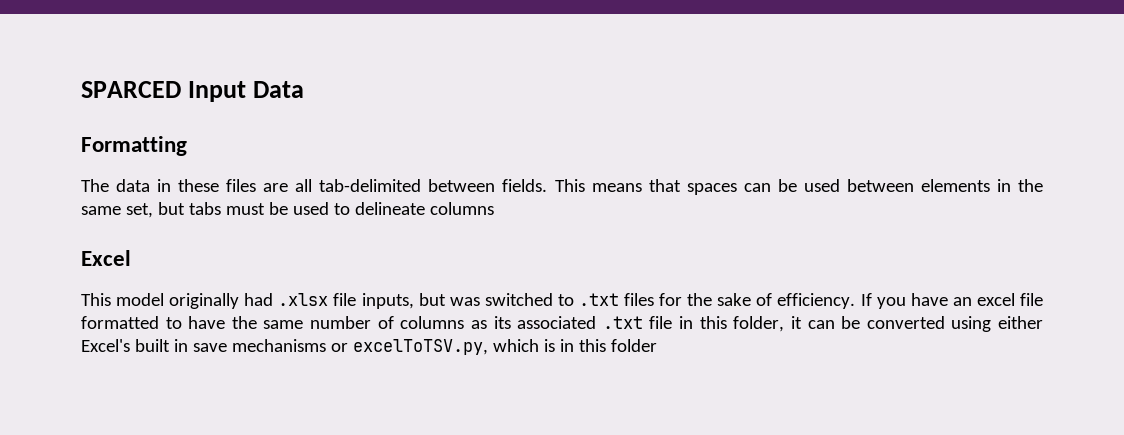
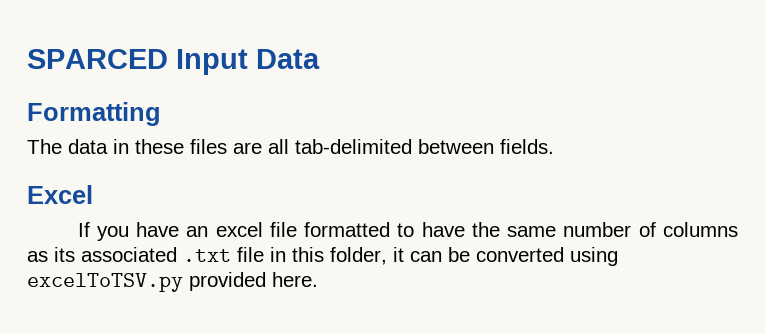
[554,179,1043,195] [81,202,494,218] [81,250,131,266] [81,293,856,309] This means that spaces can be used between elements in the same set, but tabs must be used to delineate columns // Excel // This model originally had .xlsx file inputs, but was switched to .txt files for the sake of efficiency. -> [27,185,93,204] // Excel //
[997,316,1043,329] [81,339,657,355] either Excel's built in save mechanisms or excelToTSV.py, which is in this folder -> [27,272,318,292] excelToTSV.py provided here.

